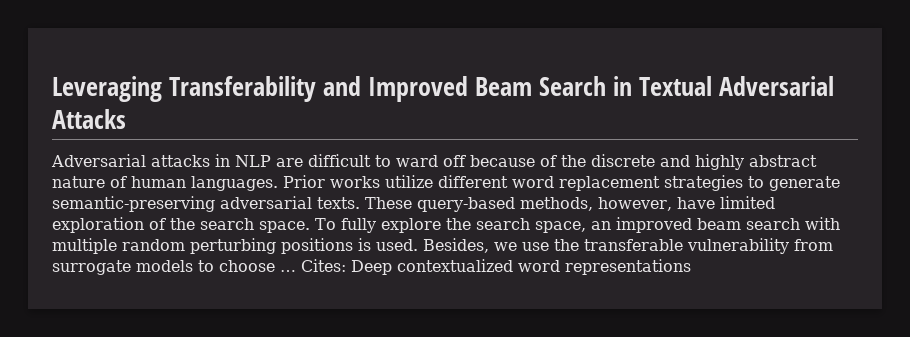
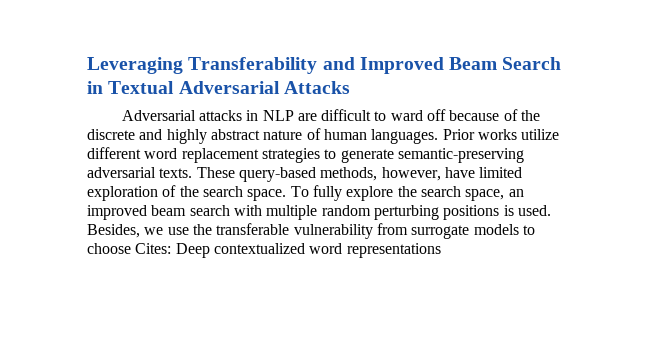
[280,270,296,272] … -> (131, 248) none

